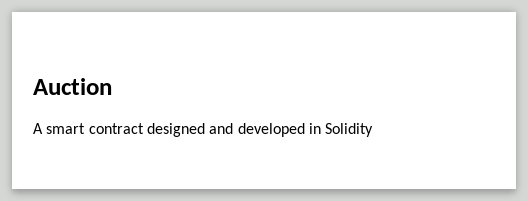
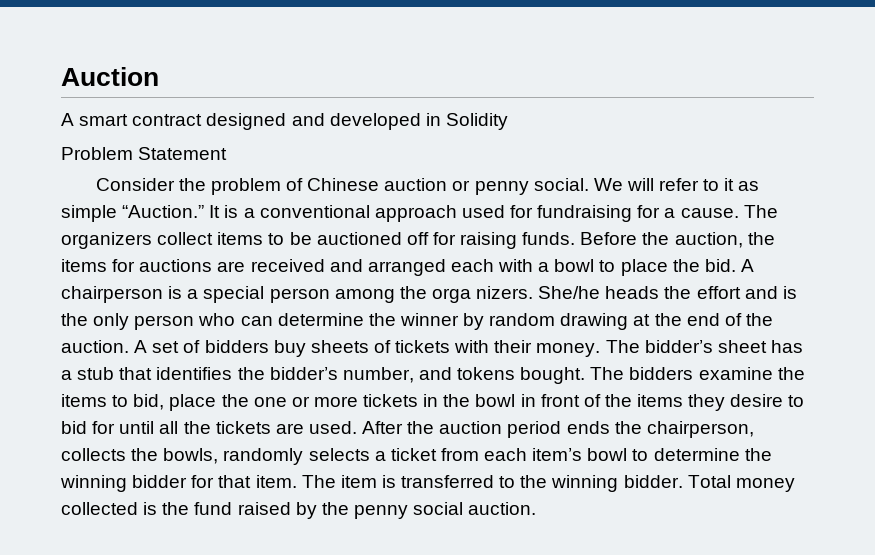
(374, 130) none -> [61,147,228,160] [95,178,760,195] [61,205,778,222] [61,232,775,249] [61,259,754,276] [61,286,797,303] [61,313,773,330] [61,340,803,357] [61,367,805,384] [61,394,805,411] [61,421,754,438] [61,448,772,465] [60,475,795,492] [61,502,537,519] // Problem Statement // Consider the problem of Chinese auction or penny social. We will refer to it as simple “Auction.” It is a conventional approach used for fundraising for a cause. The organizers collect items to be auctioned off for raising funds. Before the auction, the items for auctions are received and arranged each with a bowl to place the bid. A chairperson is a special person among the orga nizers. She/he heads the effort and is the only person who can determine the winner by random drawing at the end of the auction. A set of bidders buy sheets of tickets with their money. The bidder’s sheet has a stub that identifies the bidder’s number, and tokens bought. The bidders examine the items to bid, place the one or more tickets in the bowl in front of the items they desire to bid for until all the tickets are used. After the auction period ends the chairperson, collects the bowls, randomly selects a ticket from each item’s bowl to determine the winning bidder for that item. The item is transferred to the winning bidder. Total money collected is the fund raised by the penny social auction.

